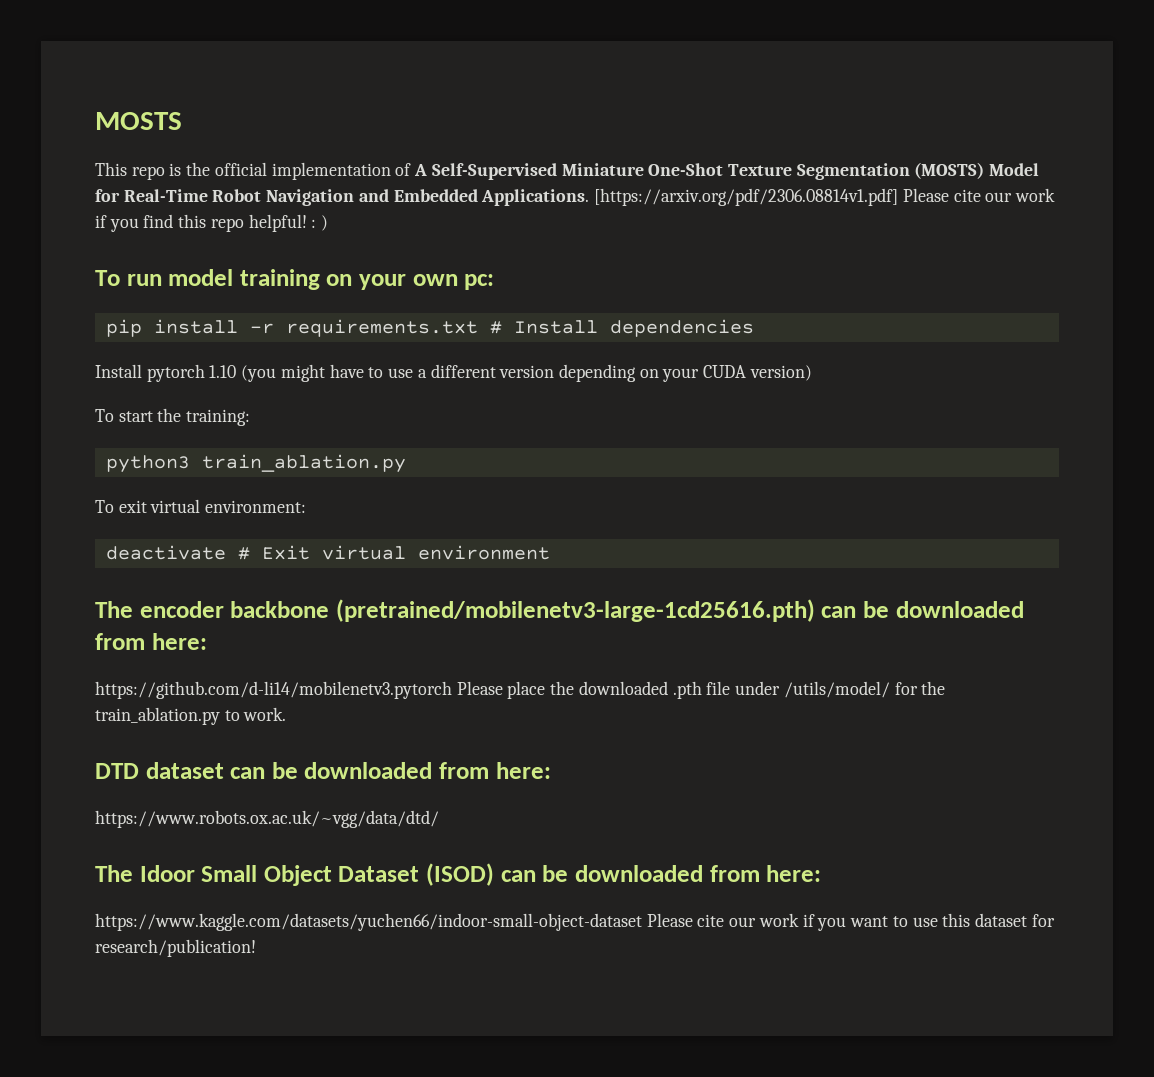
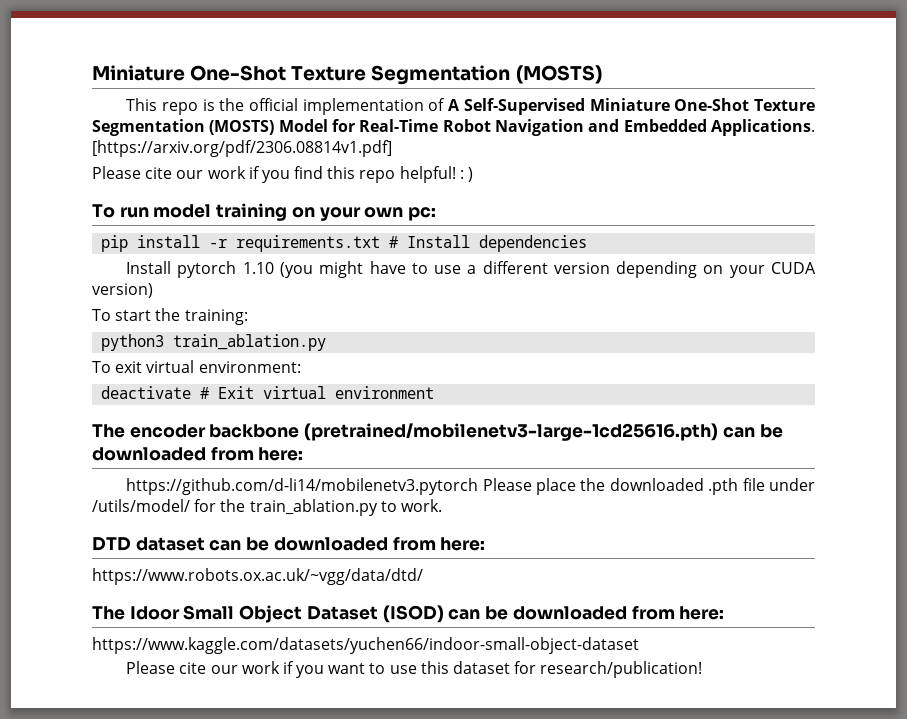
[95,112,182,130] MOSTS -> [92,65,602,85] Miniature One-Shot Texture Segmentation (MOSTS)
(899, 197) none -> (392, 148) //
(642, 922) none -> (639, 645) //

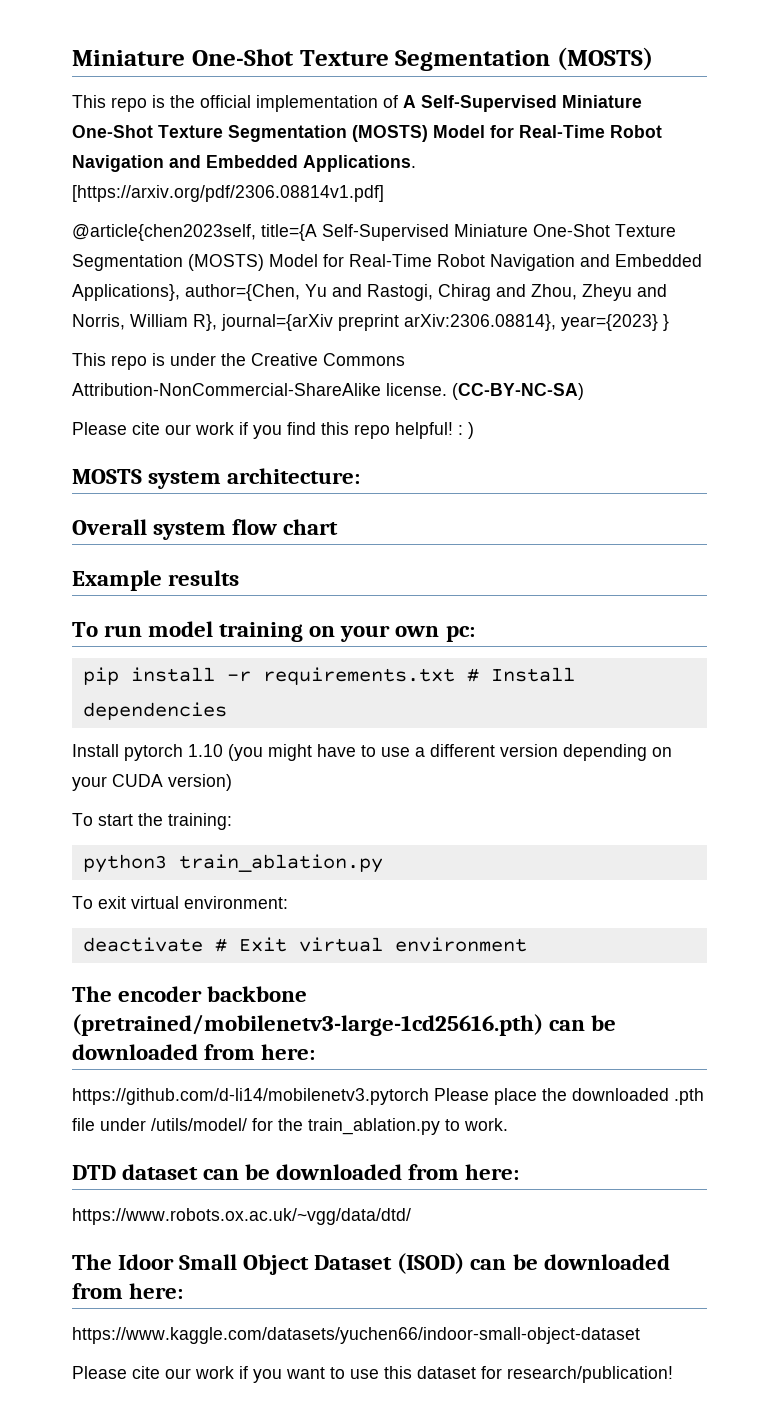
(392, 148) none -> [72,224,676,241] [72,254,702,271] [72,284,667,301] [72,314,669,331] [72,353,405,370] [72,383,584,400] // @article{chen2023self, title={A Self-Supervised Miniature One-Shot Texture Segmentation (MOSTS) Model for Real-Time Robot Navigation and Embedded Applications}, author={Chen, Yu and Rastogi, Chirag and Zhou, Zheyu and Norris, William R}, journal={arXiv preprint arXiv:2306.08814}, year={2023} } // This repo is under the Creative Commons Attribution-NonCommercial-ShareAlike license. (CC-BY-NC-SA)
(474, 174) none -> [72,468,361,489] [72,519,339,540] [72,570,240,591] // MOSTS system architecture: // Overall system flow chart // Example results

